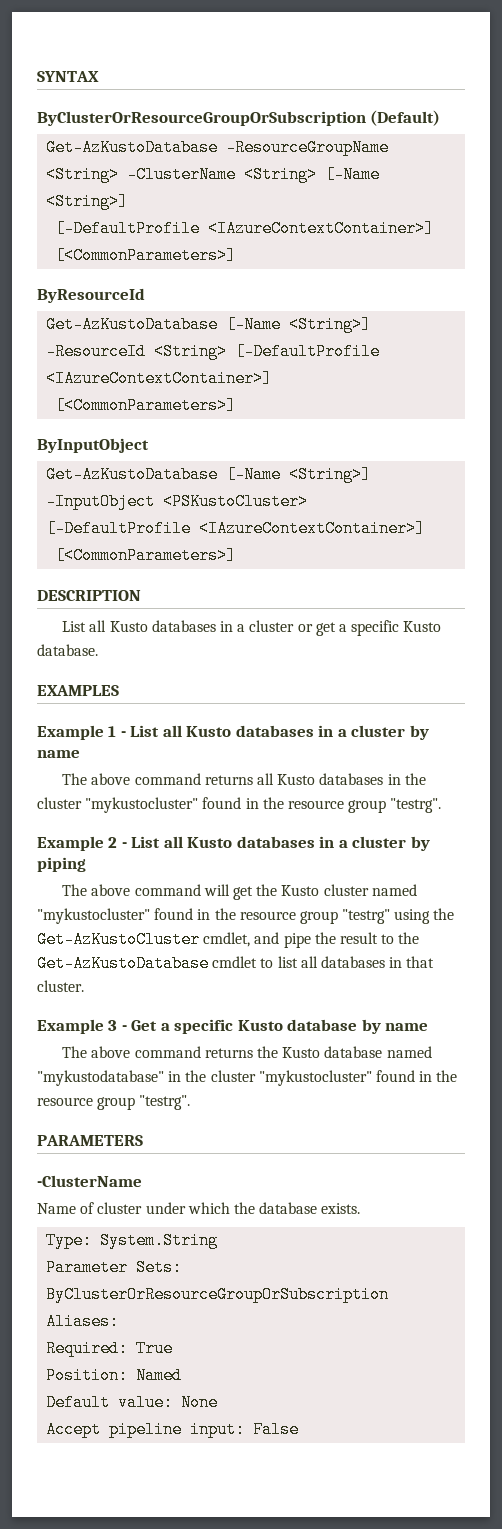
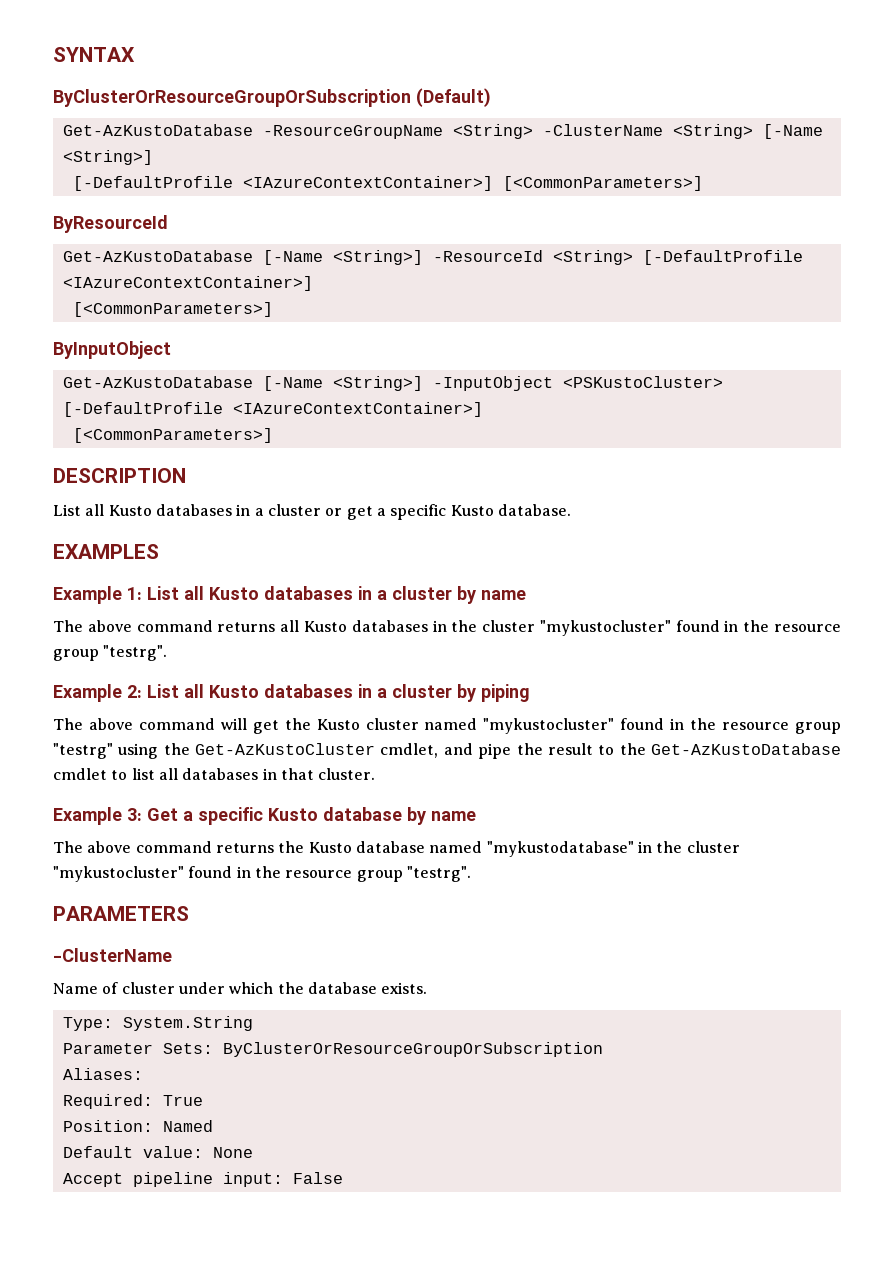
[108,726,126,737] 1 - -> [127,587,142,600] 1:
[108,837,127,848] 2 - -> [127,685,142,698] 2:
[108,1020,127,1031] 3 - -> [127,808,142,821] 3:

